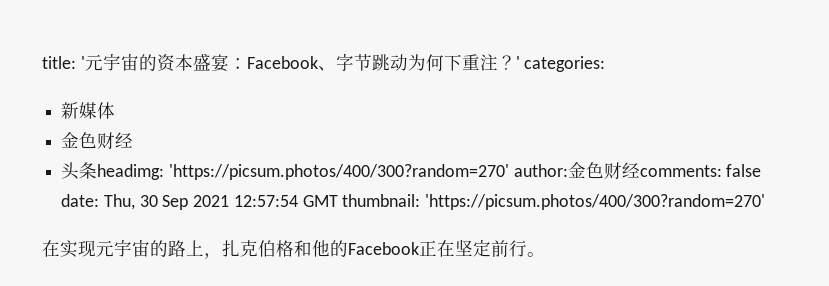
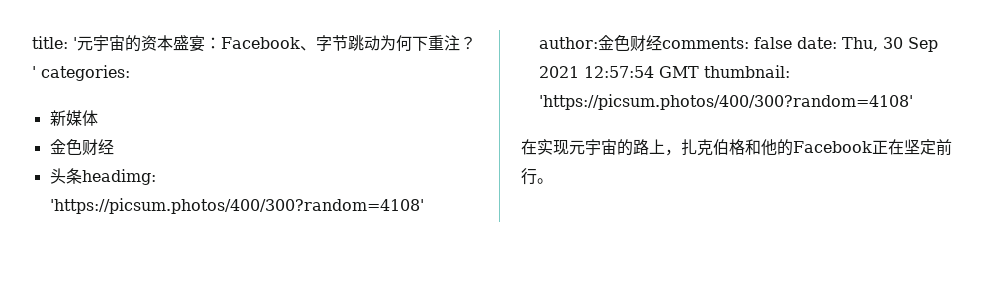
[168,164,509,180] 'https://picsum.photos/400/300?random=270' -> [49,198,424,214] 'https://picsum.photos/400/300?random=4108'
[425,194,766,210] 'https://picsum.photos/400/300?random=270' -> [538,94,913,110] 'https://picsum.photos/400/300?random=4108'

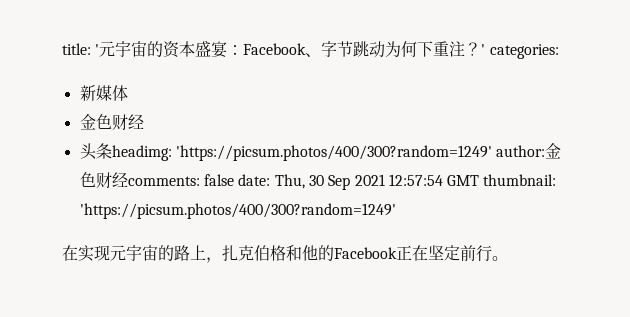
[49,198,424,214] 'https://picsum.photos/400/300?random=4108' -> [175,145,492,161] 'https://picsum.photos/400/300?random=1249'
[538,94,913,110] 'https://picsum.photos/400/300?random=4108' -> [79,203,396,219] 'https://picsum.photos/400/300?random=1249'

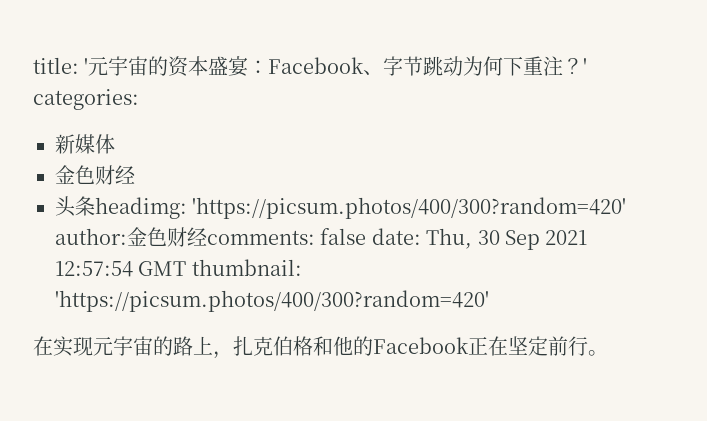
[175,145,492,161] 'https://picsum.photos/400/300?random=1249' -> [192,197,627,219] 'https://picsum.photos/400/300?random=420'
[79,203,396,219] 'https://picsum.photos/400/300?random=1249' -> [55,290,489,312] 'https://picsum.photos/400/300?random=420'

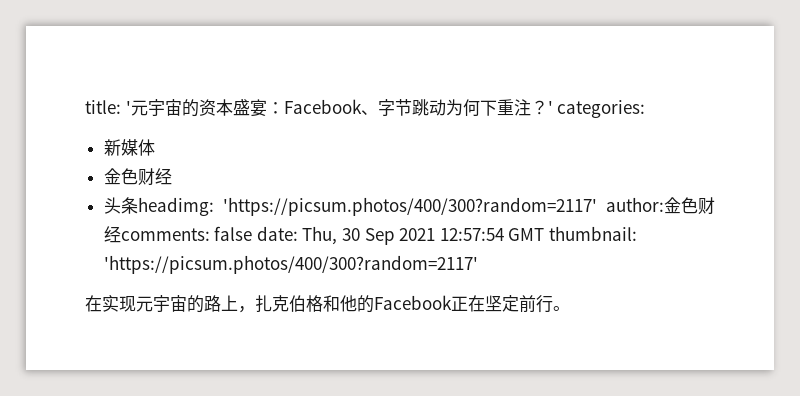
[192,197,627,219] 'https://picsum.photos/400/300?random=420' -> [222,197,597,216] 'https://picsum.photos/400/300?random=2117'
[55,290,489,312] 'https://picsum.photos/400/300?random=420' -> [103,255,478,274] 'https://picsum.photos/400/300?random=2117'

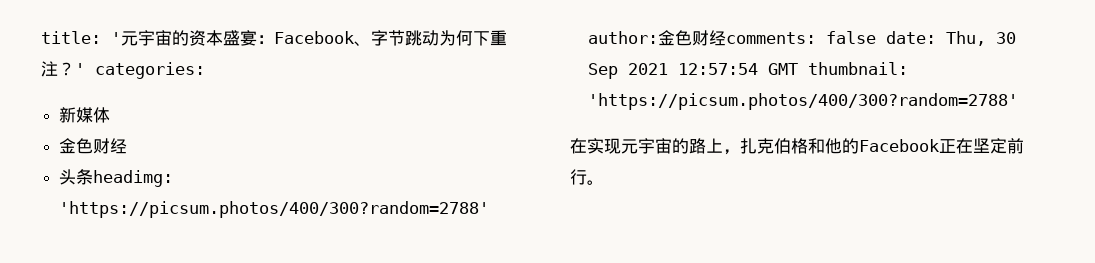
[222,197,597,216] 'https://picsum.photos/400/300?random=2117' -> [59,201,490,218] 'https://picsum.photos/400/300?random=2788'
[103,255,478,274] 'https://picsum.photos/400/300?random=2117' -> [588,93,1019,110] 'https://picsum.photos/400/300?random=2788'

